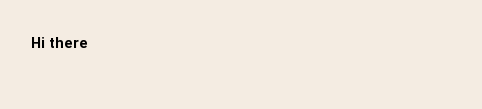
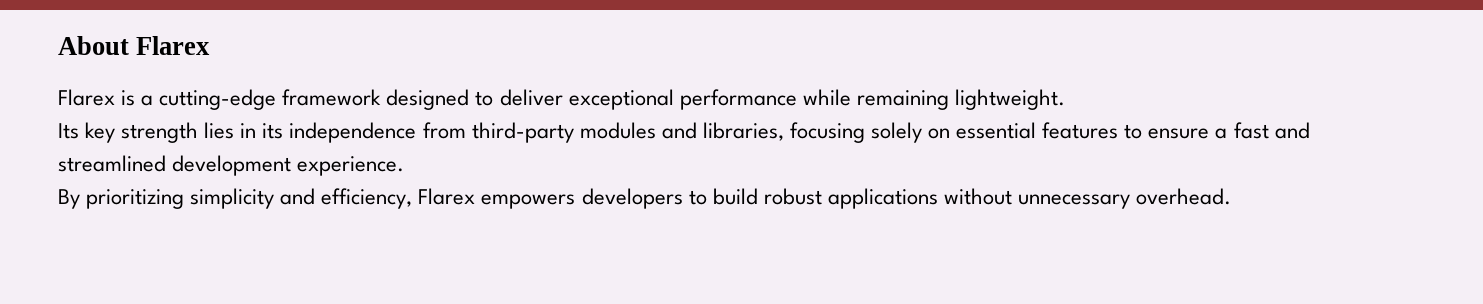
[31,37,88,48] Hi there -> [58,36,211,55] [58,89,1065,110] [58,122,1310,143] [58,155,405,176] [58,188,1232,209] About Flarex // Flarex is a cutting-edge framework designed to deliver exceptional performance while remaining lightweight. // Its key strength lies in its independence from third-party modules and libraries, focusing solely on essential features to ensure a fast and streamlined development experience. // By prioritizing simplicity and efficiency, Flarex empowers developers to build robust applications without unnecessary overhead.

